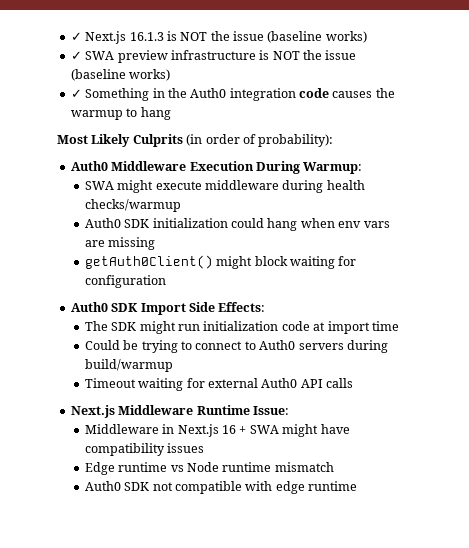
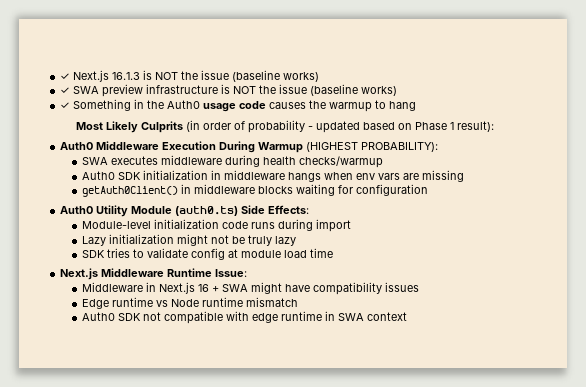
[229,88,296,101] integration -> [203,103,237,112] usage
[258,134,334,147] probability): -> [247,120,494,133] probability - updated based on Phase 1 result):
[303,162,363,174] [84,180,202,193] Warmup: // SWA might execute -> [258,142,439,153] [81,156,158,165] Warmup (HIGHEST PROBABILITY): // SWA executes
[231,218,298,231] could hang -> [210,170,321,182] in middleware hangs
[216,256,288,269] might block -> [180,184,293,194] in middleware blocks
[111,303,186,315] SDK Import -> [96,205,239,217] Utility Module (auth0.ts)
[84,321,399,334] [84,340,388,353] [84,359,173,372] [84,378,354,391] The SDK might run initialization code at import time // Could be trying to connect to Auth0 servers during build/warmup // Timeout waiting for external Auth0 API calls -> [81,219,351,232] [81,234,296,246] [81,248,333,260] Module-level initialization code runs during import // Lazy initialization might not be truly lazy // SDK tries to validate config at module load time
(358, 486) none -> [324,311,407,321] in SWA context

